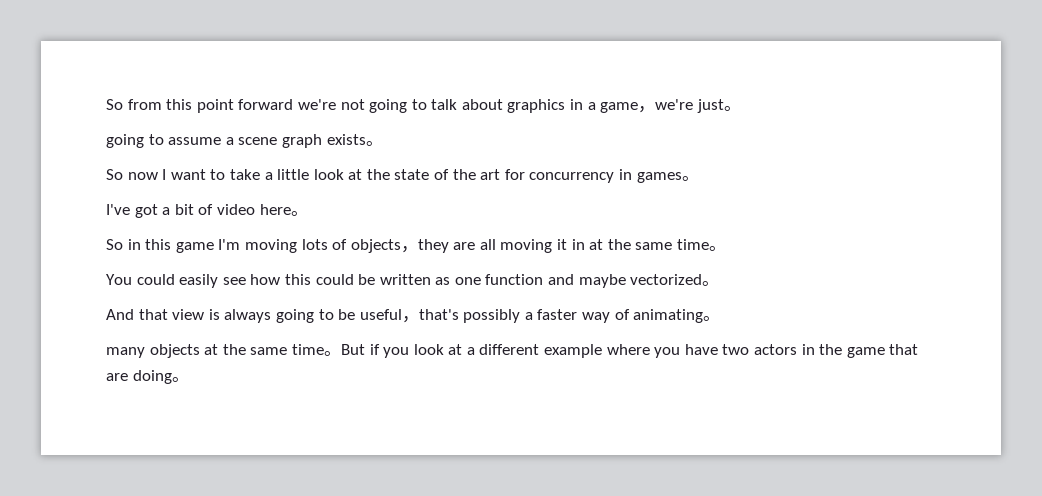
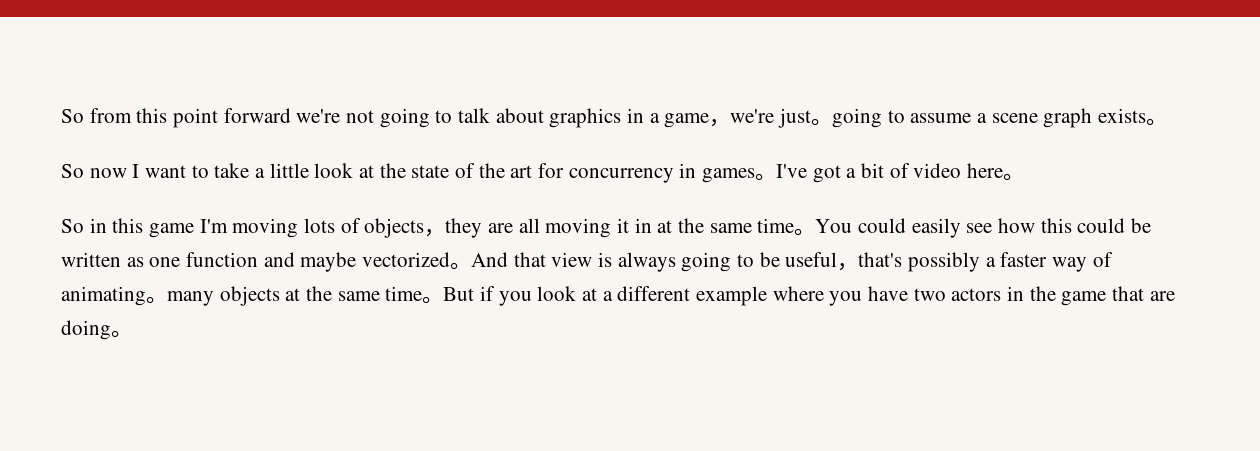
(741, 108) // -> (833, 122) none
(699, 178) // -> (777, 177) none
(727, 248) // -> (816, 232) none
(720, 283) // -> (472, 266) none
(721, 318) // -> (167, 300) none

